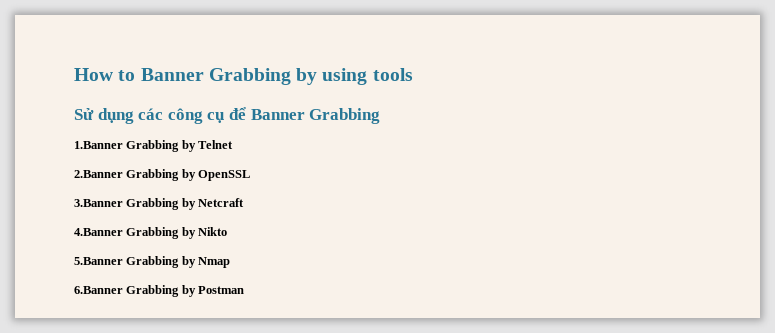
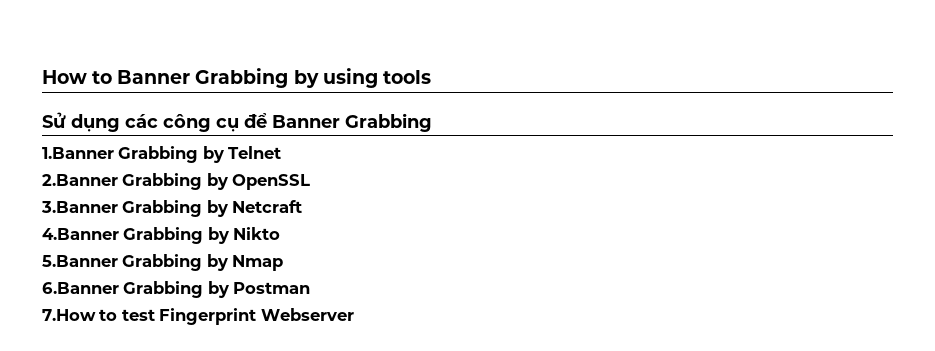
(245, 290) none -> [42,308,354,325] // 7.How to test Fingerprint Webserver

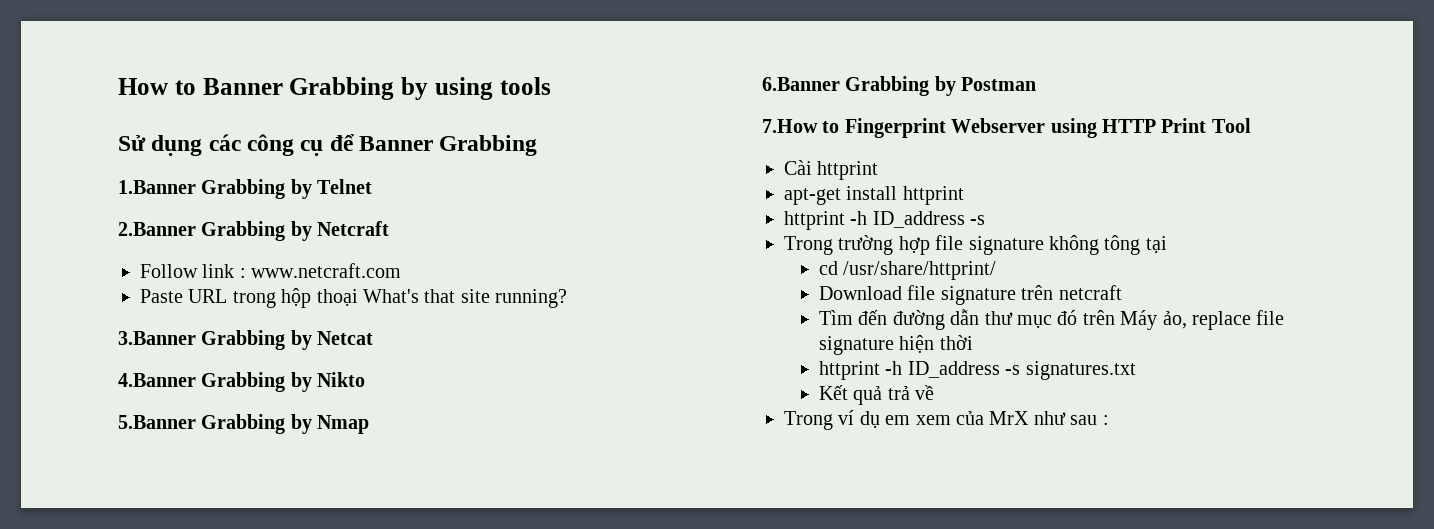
[232,174,311,190] OpenSSL -> [317,221,390,236] [140,263,402,278] [140,288,568,308] Netcraft // Follow link : www.netcraft.com // Paste URL trong hộp thoại What's that site running?
[232,200,303,213] Netcraft -> [317,331,374,345] Netcat
[121,309,155,321] test -> (840, 127) none
(354, 314) none -> [1050,118,1251,138] [784,160,879,180] [784,186,964,205] [784,211,986,230] [784,235,1167,255] [819,261,997,280] [819,285,1122,305] [819,309,1285,330] [819,335,973,355] [819,361,1136,380] [819,385,935,405] [784,410,1109,430] using HTTP Print Tool // Cài httprint // apt-get install httprint // httprint -h ID_address -s // Trong trường hợp file signature không tông tại // cd /usr/share/httprint/ // Download file signature trên netcraft // Tìm đến đường dẫn thư mục đó trên Máy ảo, replace file signature hiện thời // httprint -h ID_address -s signatures.txt // Kết quả trả về // Trong ví dụ em xem của MrX như sau :

